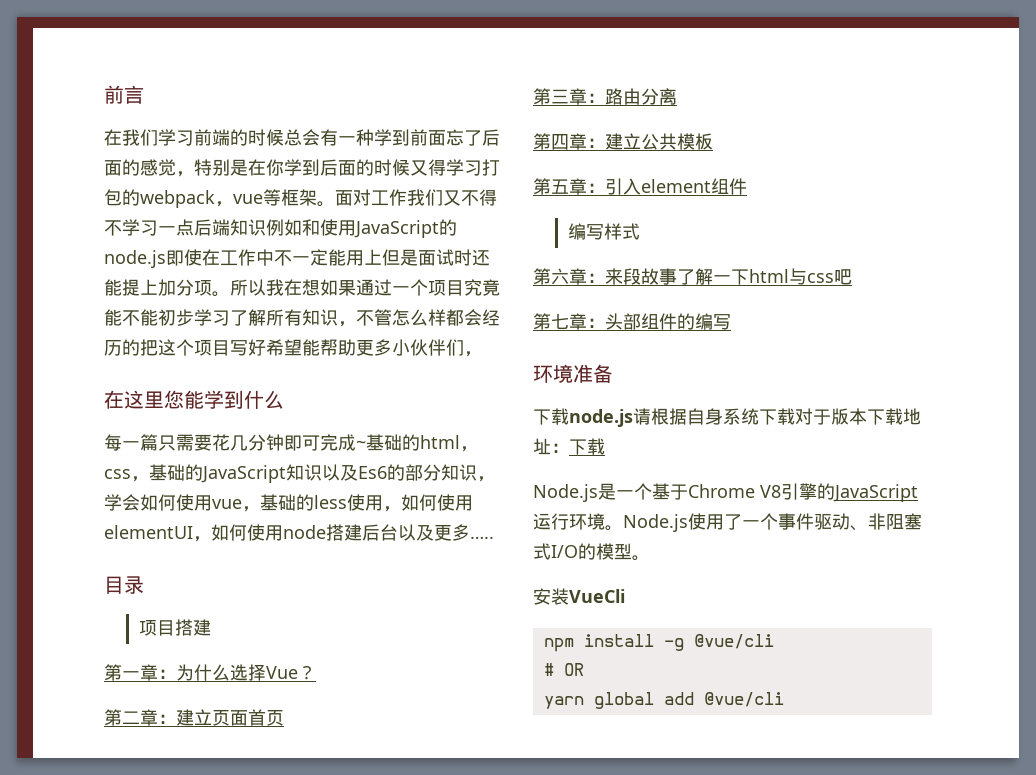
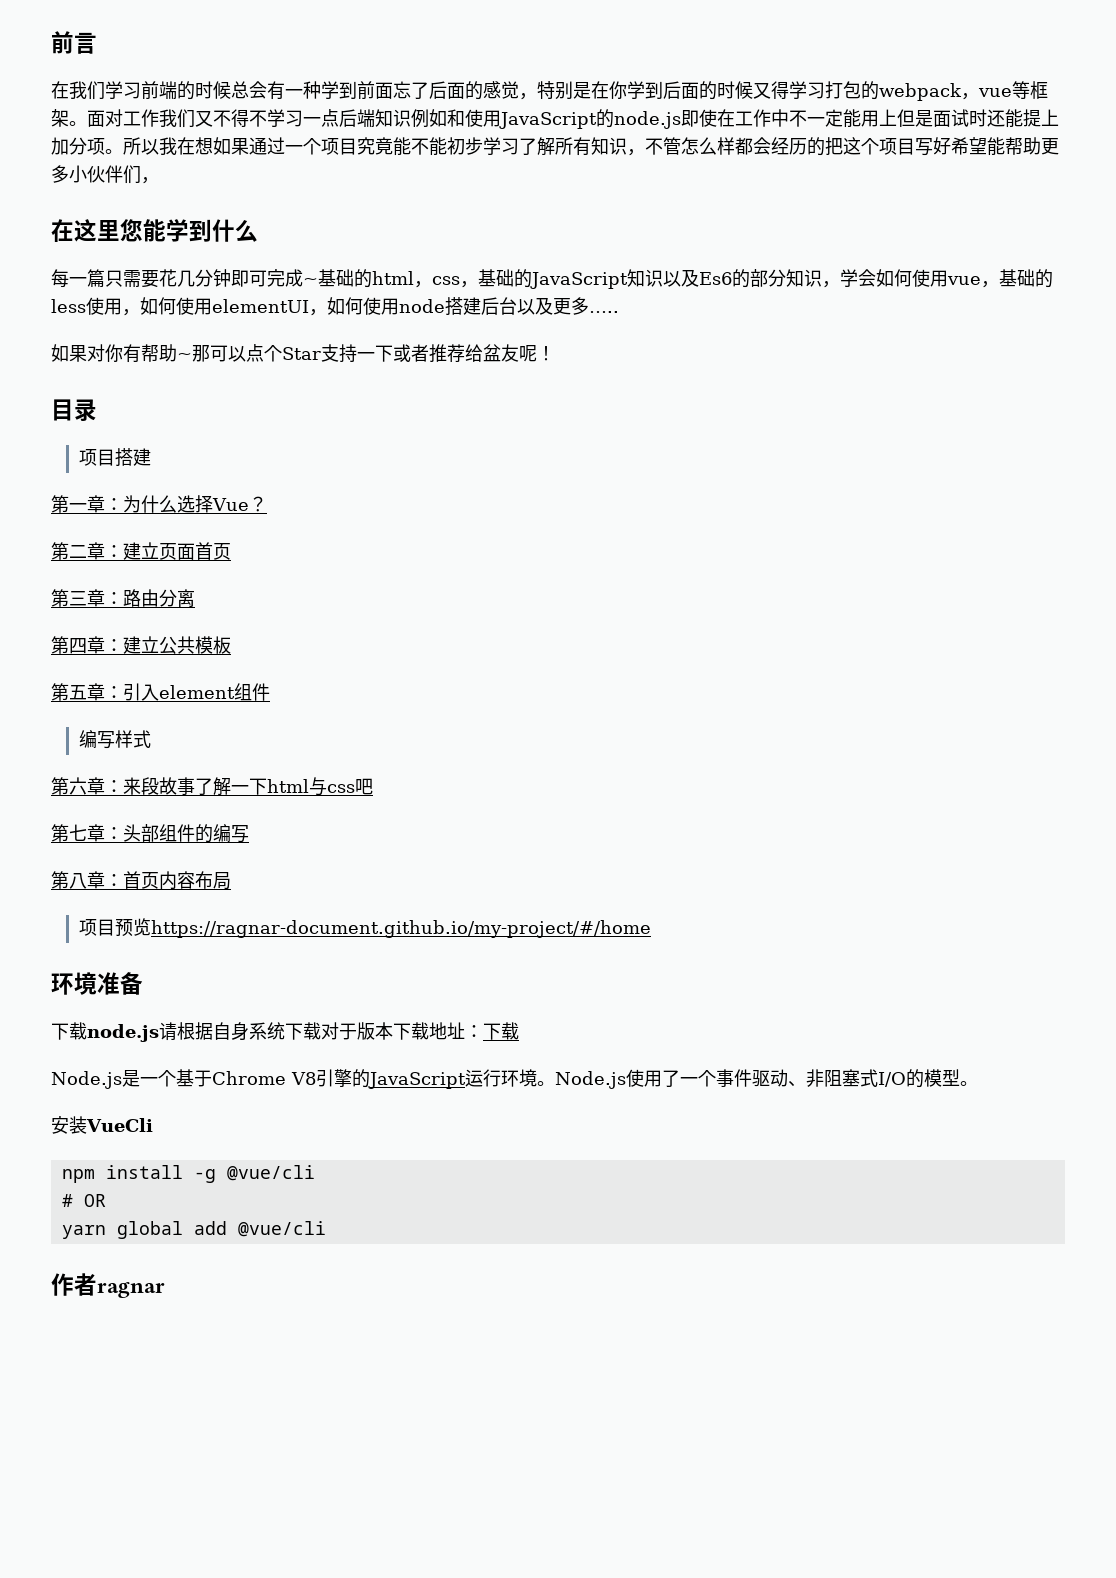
(494, 537) none -> [51,344,555,363] // 如果对你有帮助~那可以点个Star支持一下或者推荐给盆友呢！
(731, 322) none -> [51,871,231,890] [79,918,652,938] // 第八章：首页内容布局 // 项目预览https://ragnar-document.github.io/my-project/#/home
(784, 699) none -> [51,1273,165,1298] // 作者ragnar

